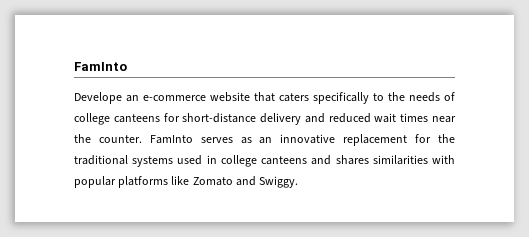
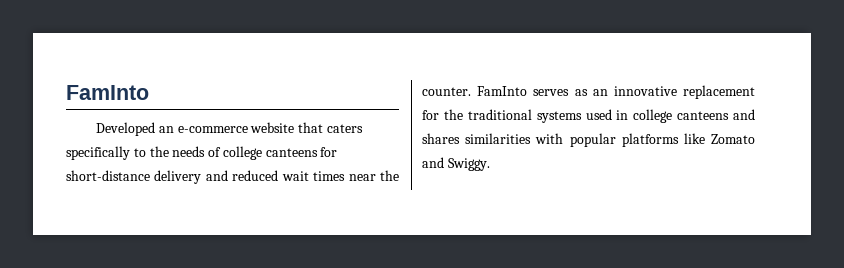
[74,92,122,104] Develope -> [96,122,156,136] Developed

